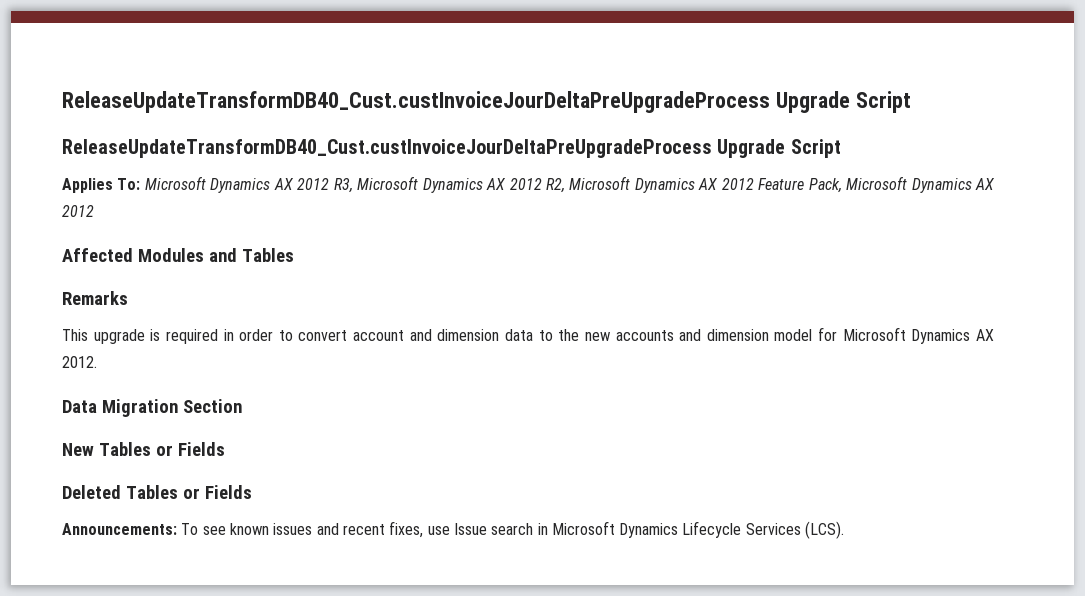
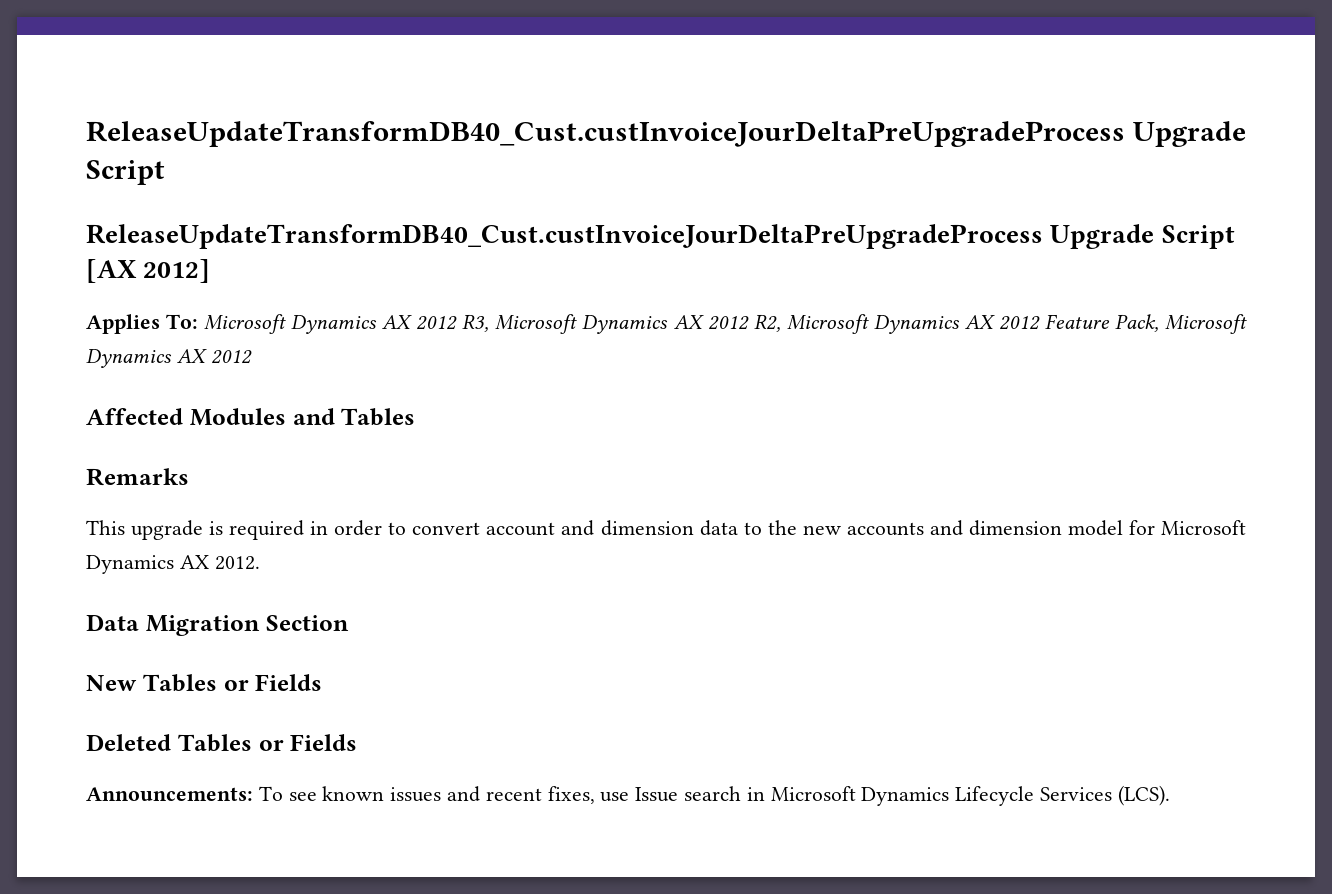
(841, 148) none -> [86,259,211,283] [AX 2012]

